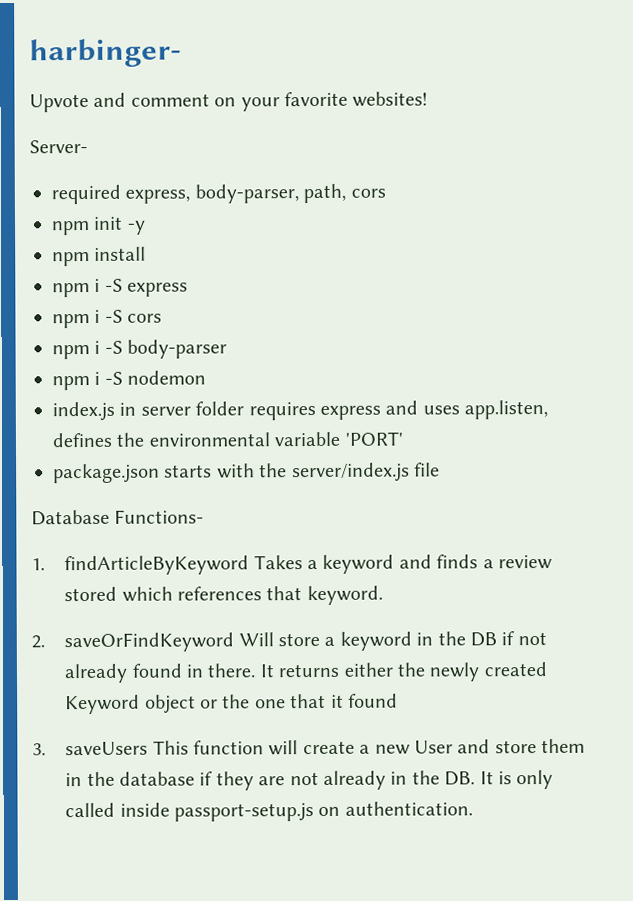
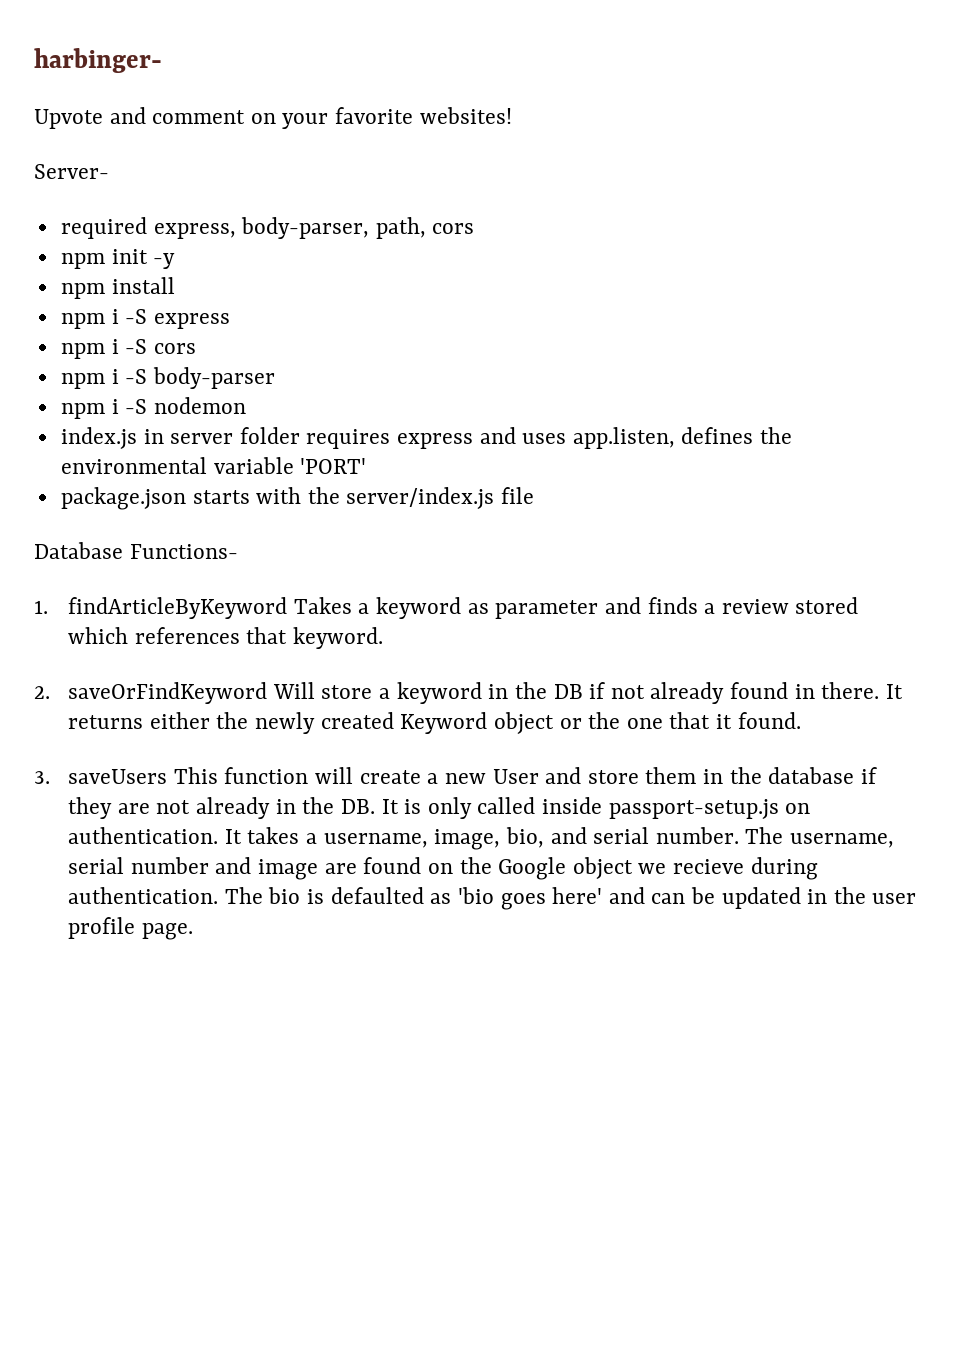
(395, 564) none -> [467,600,599,619] as parameter
[348,693,399,708] found -> [737,712,801,729] found.
(473, 808) none -> [224,827,894,850] [68,857,818,880] [68,887,917,910] [68,917,193,940] It takes a username, image, bio, and serial number. The username, serial number and image are found on the Google object we recieve during authentication. The bio is defaulted as 'bio goes here' and can be updated in the user profile page.

